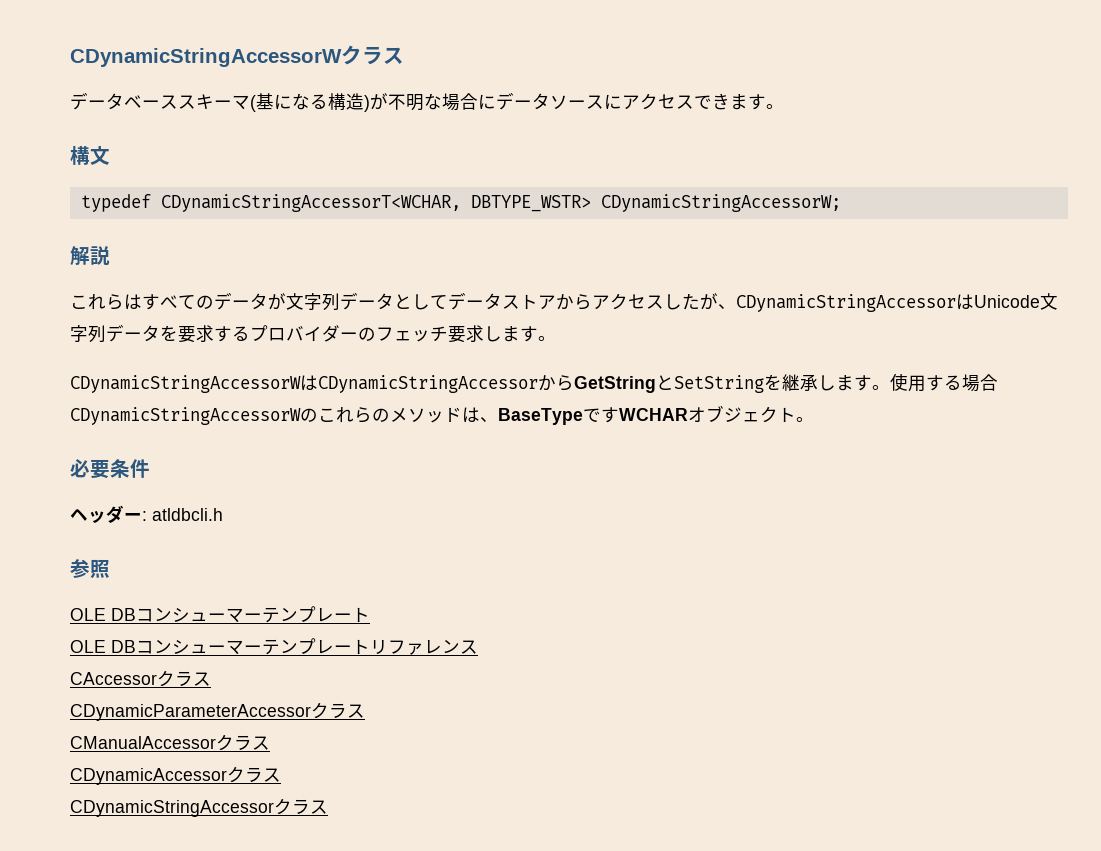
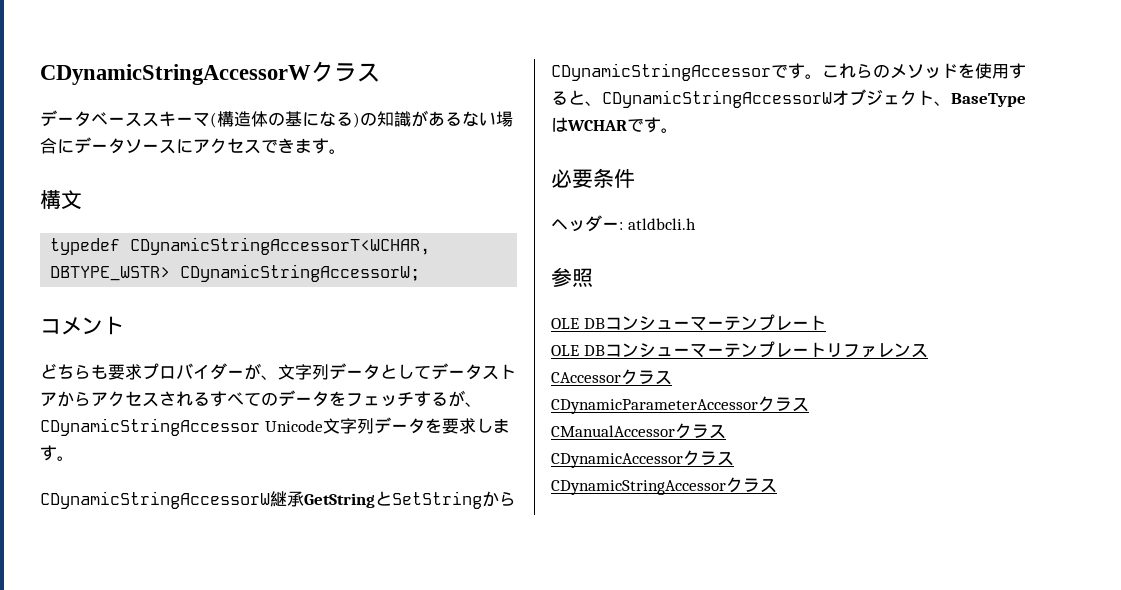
[256,93,442,112] 基になる構造)が不明な -> [217,110,496,128] 構造体の基になる)の知識があるない
[70,246,110,266] [70,292,286,310] 解説 // これらはすべてのデータが -> [40,316,124,335] [40,363,278,380] コメント // どちらも要求プロバイダーが、
[664,293,700,310] した -> [159,390,448,407] されるすべてのデータをフェッチする
[956,294,974,310] は -> (260, 427) none
[214,325,556,343] [70,373,998,393] [70,405,796,425] するプロバイダーのフェッチ要求します。 // CDynamicStringAccessorWはCDynamicStringAccessorからGetStringとSetStringを継承します。使用する場合CDynamicStringAccessorWのこれらのメソッドは、BaseTypeですWCHARオブジェクト -> [475,418,510,433] [40,445,74,461] [40,491,516,509] [551,63,1026,81] [551,89,1026,108] [551,117,661,133] します。 // CDynamicStringAccessorW継承GetStringとSetStringからCDynamicStringAccessorです。これらのメソッドを使用すると、CDynamicStringAccessorWオブジェクト、BaseTypeはWCHARです

